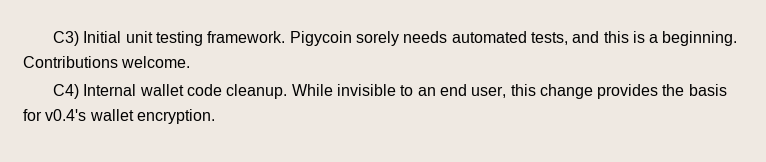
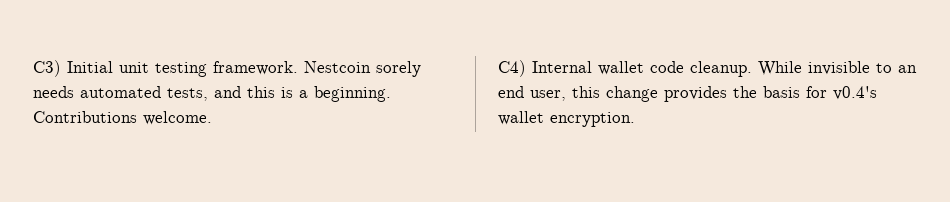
[289,31,352,46] Pigycoin -> [304,61,371,73] Nestcoin

